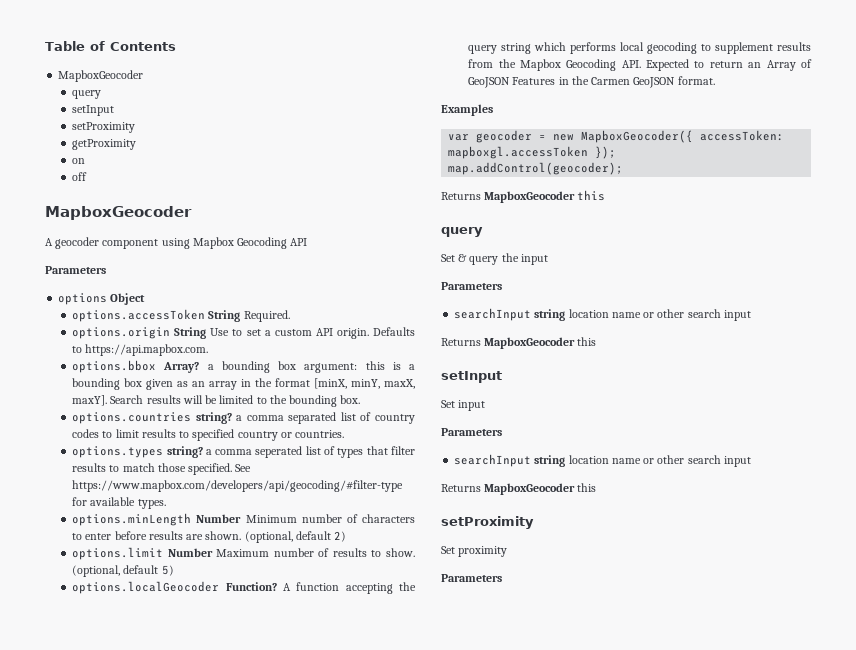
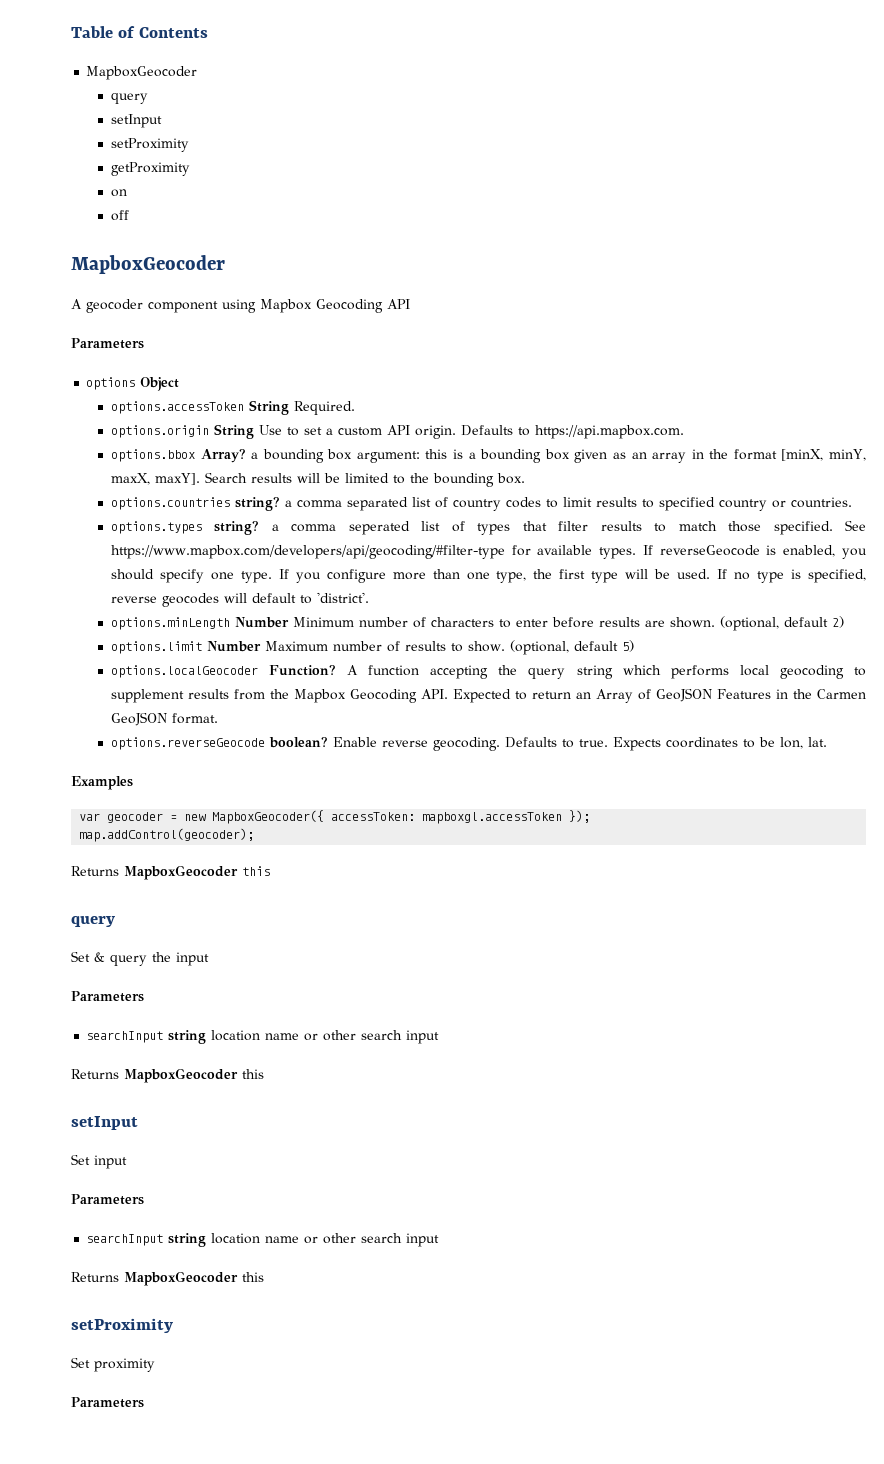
(166, 504) none -> [642,545,868,559] [110,569,867,583] [110,592,369,607] If reverseGeocode is enabled, you should specify one type. If you configure more than one type, the first type will be used. If no type is specified, reverse geocodes will default to 'district'.
(715, 80) none -> [110,737,827,751] // options.reverseGeocode boolean? Enable reverse geocoding. Defaults to true. Expects coordinates to be lon, lat.

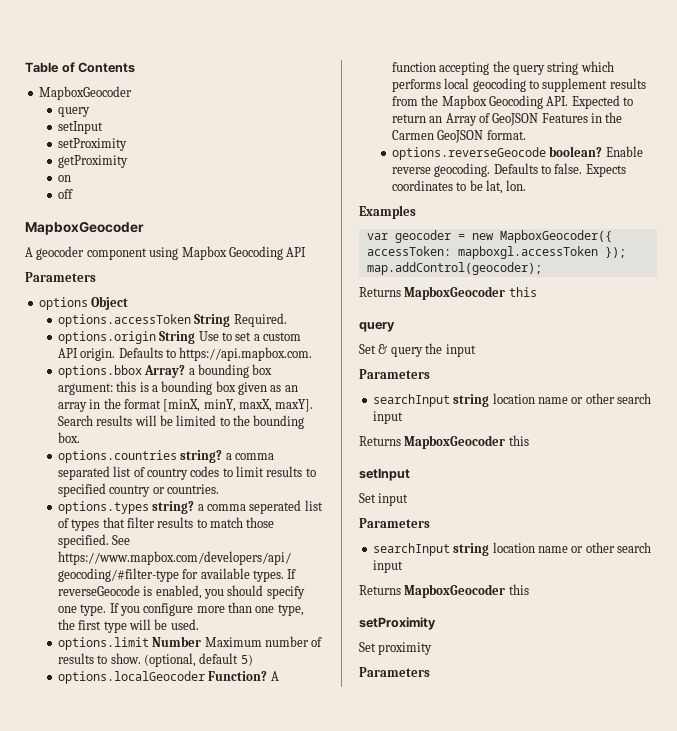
[717,569,867,583] [110,592,369,607] [110,616,844,631] If no type is specified, reverse geocodes will default to 'district'. // options.minLength Number Minimum number of characters to enter before results are shown. (optional, default 2) -> (199, 624) none
[578,739,608,747] true. -> [554,163,583,174] false.
[779,737,827,749] lon, lat. -> [485,180,527,194] lat, lon.

